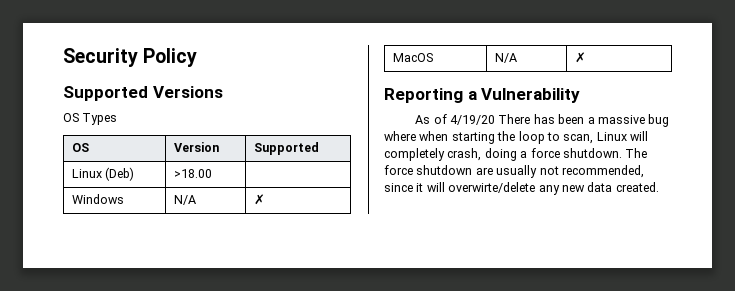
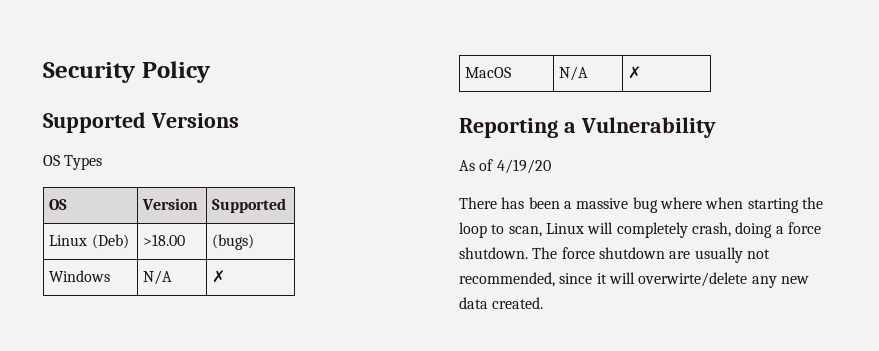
(213, 173) none -> [212,234,255,250] (bugs)
(496, 120) none -> (551, 166) //

